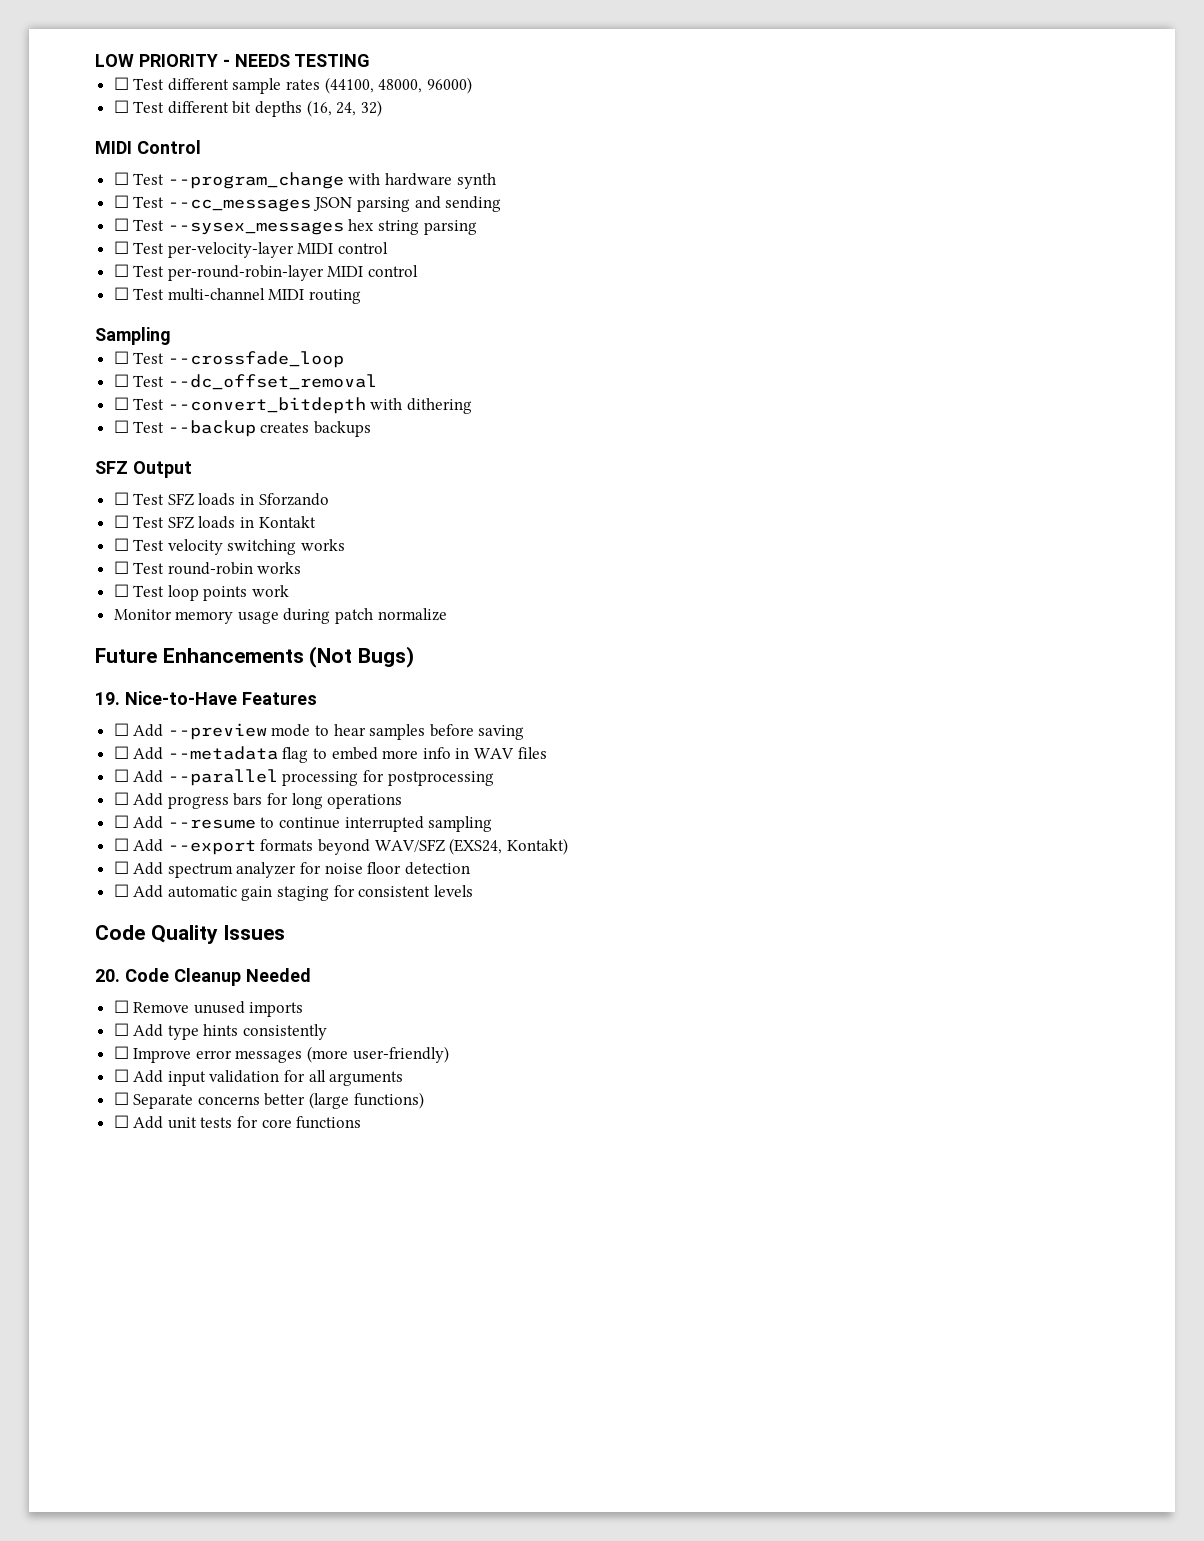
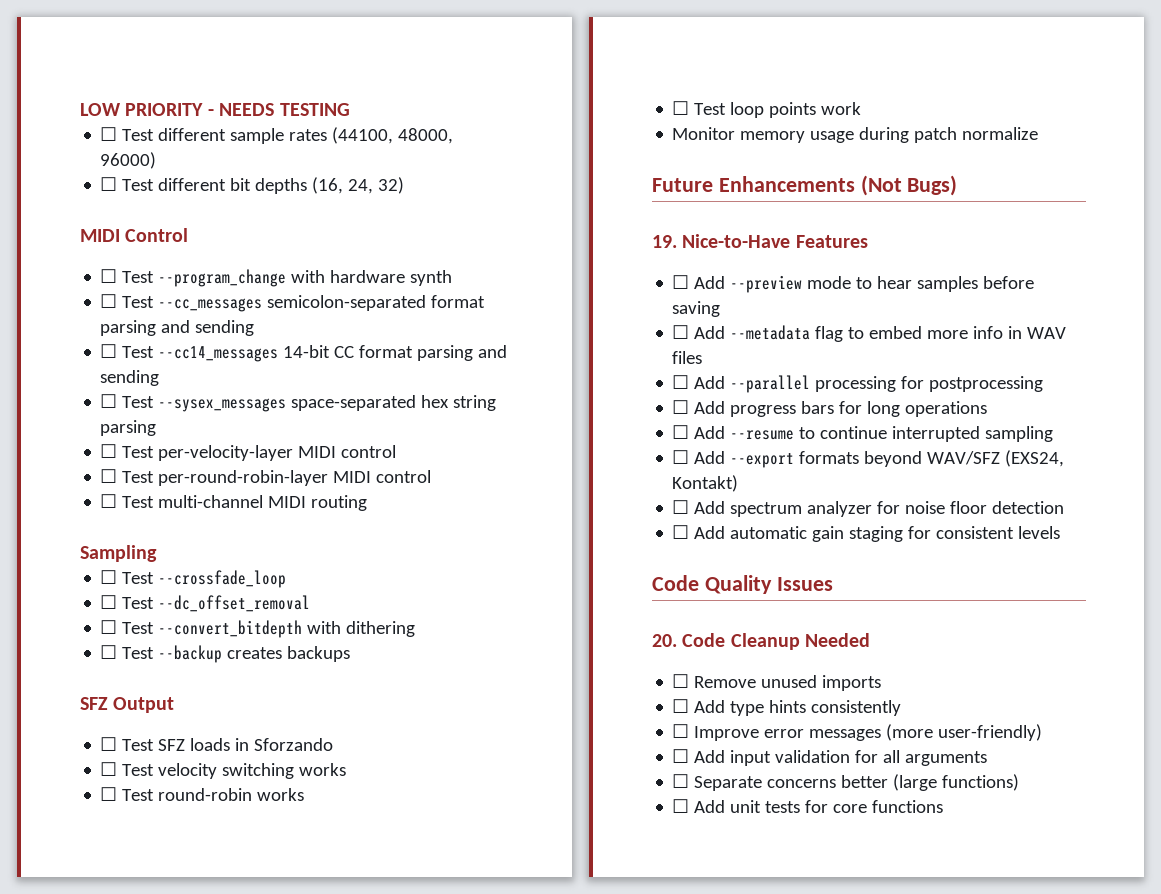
[313,197,353,211] JSON -> [267,295,486,311] [100,320,255,336] [100,344,414,362] semicolon-separated format parsing and sending // ☐ Test --cc14_messages 14-bit CC format
(344, 228) none -> [291,395,417,411] space-separated
[113,515,316,529] // ☐ Test SFZ loads in Kontakt -> (334, 744) none

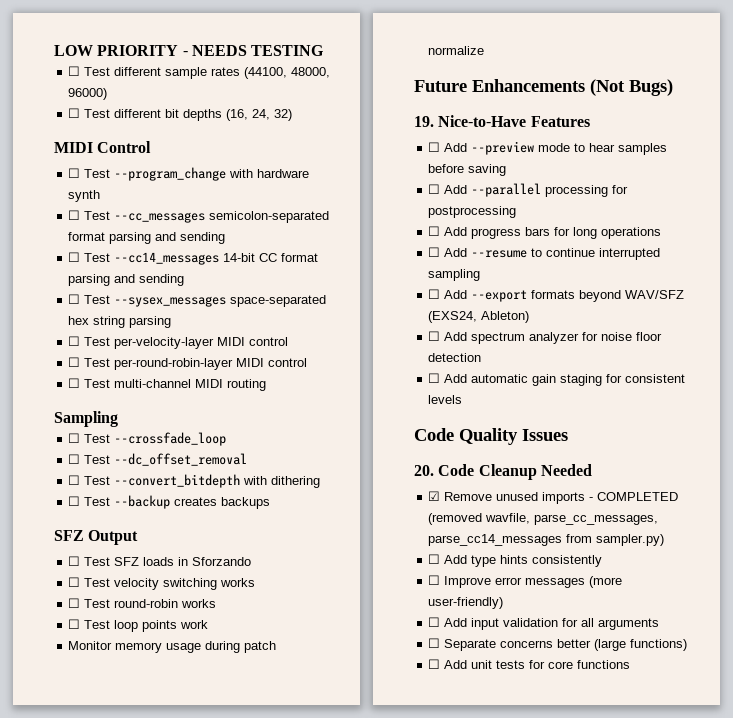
[672,325,1067,342] [672,351,703,364] // ☐ Add --metadata flag to embed more info in WAV files -> (507, 170) none
[672,475,739,492] Kontakt) -> [481,311,530,323] Ableton)
[672,674,690,688] ☐ -> [428,491,441,501] ☑
(882, 683) none -> [589,492,679,501] [428,513,659,525] [428,534,665,546] - COMPLETED (removed wavfile, parse_cc_messages, parse_cc14_messages from sampler.py)

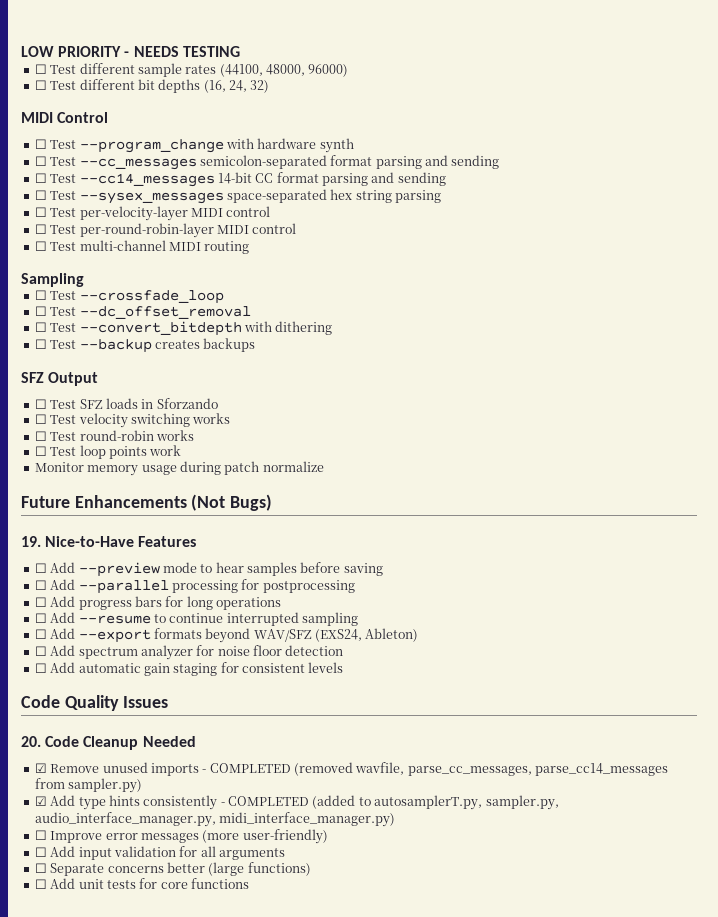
[428,554,441,564] ☐ -> [34,796,47,806] ☑
(603, 561) none -> [220,795,559,810] [34,812,396,827] - COMPLETED (added to autosamplerT.py, sampler.py, audio_interface_manager.py, midi_interface_manager.py)

